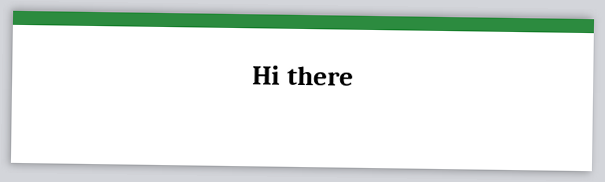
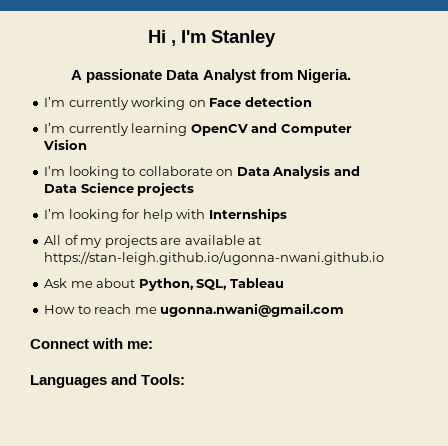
[286,65,354,86] there -> [170,30,276,47] [71,69,351,83] [44,96,312,110] [44,123,352,136] [43,139,88,150] [44,165,360,179] [44,182,195,196] [44,208,287,222] [44,235,262,248] [44,251,385,265] [44,278,284,291] [44,303,345,317] [30,338,154,349] [30,374,186,388] , I'm Stanley // A passionate Data Analyst from Nigeria. // I’m currently working on Face detection // I’m currently learning OpenCV and Computer Vision // I’m looking to collaborate on Data Analysis and Data Science projects // I’m looking for help with Internships // All of my projects are available at https://stan-leigh.github.io/ugonna-nwani.github.io // Ask me about Python, SQL, Tableau // How to reach me ugonna.nwani@gmail.com // Connect with me: // Languages and Tools:

